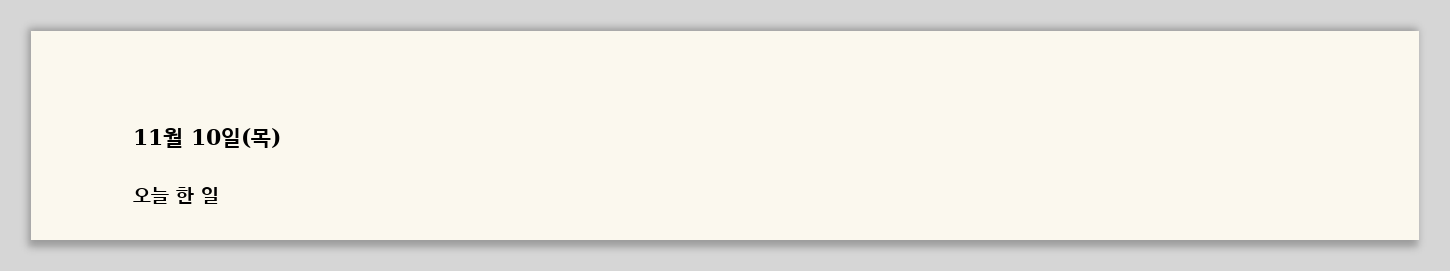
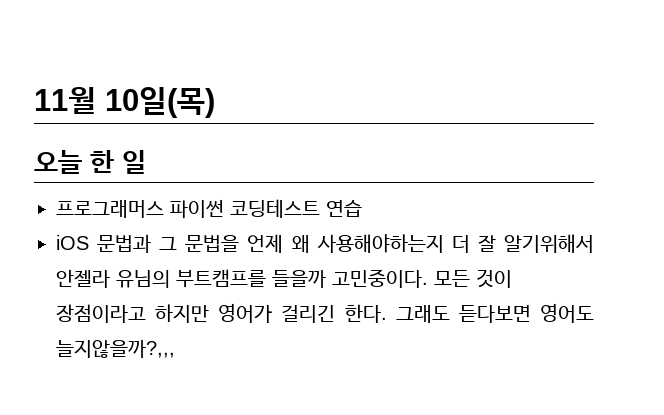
(219, 195) none -> [56,199,362,219] [56,234,594,253] [56,269,512,288] [56,303,595,323] [56,340,175,358] // 프로그래머스 파이썬 코딩테스트 연습 // iOS 문법과 그 문법을 언제 왜 사용해야하는지 더 잘 알기위해서 안젤라 유님의 부트캠프를 들을까 고민중이다. 모든 것이 장점이라고 하지만 영어가 걸리긴 한다. 그래도 듣다보면 영어도 늘지않을까?,,,

